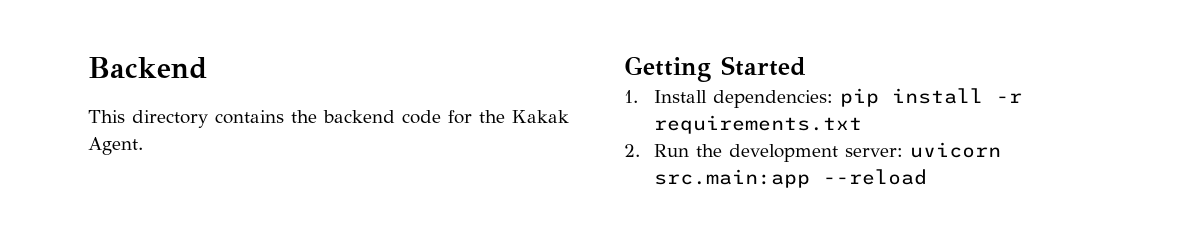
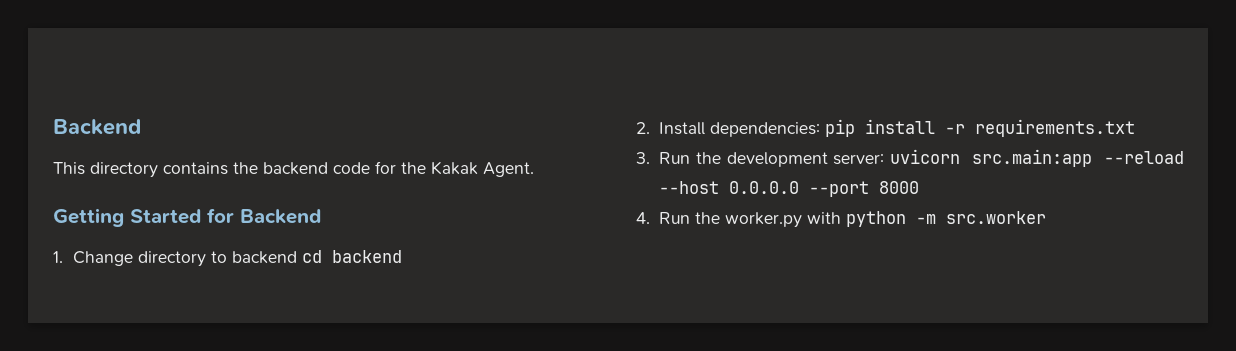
[624,90,638,103] // 1. -> [207,208,321,224] [53,250,402,267] [636,122,650,134] for Backend // 1. Change directory to backend cd backend // 2.
[624,144,640,157] 2. -> [636,152,650,164] 3.
(927, 177) none -> [658,181,919,197] [636,211,1046,228] --host 0.0.0.0 --port 8000 // 4. Run the worker.py with python -m src.worker

